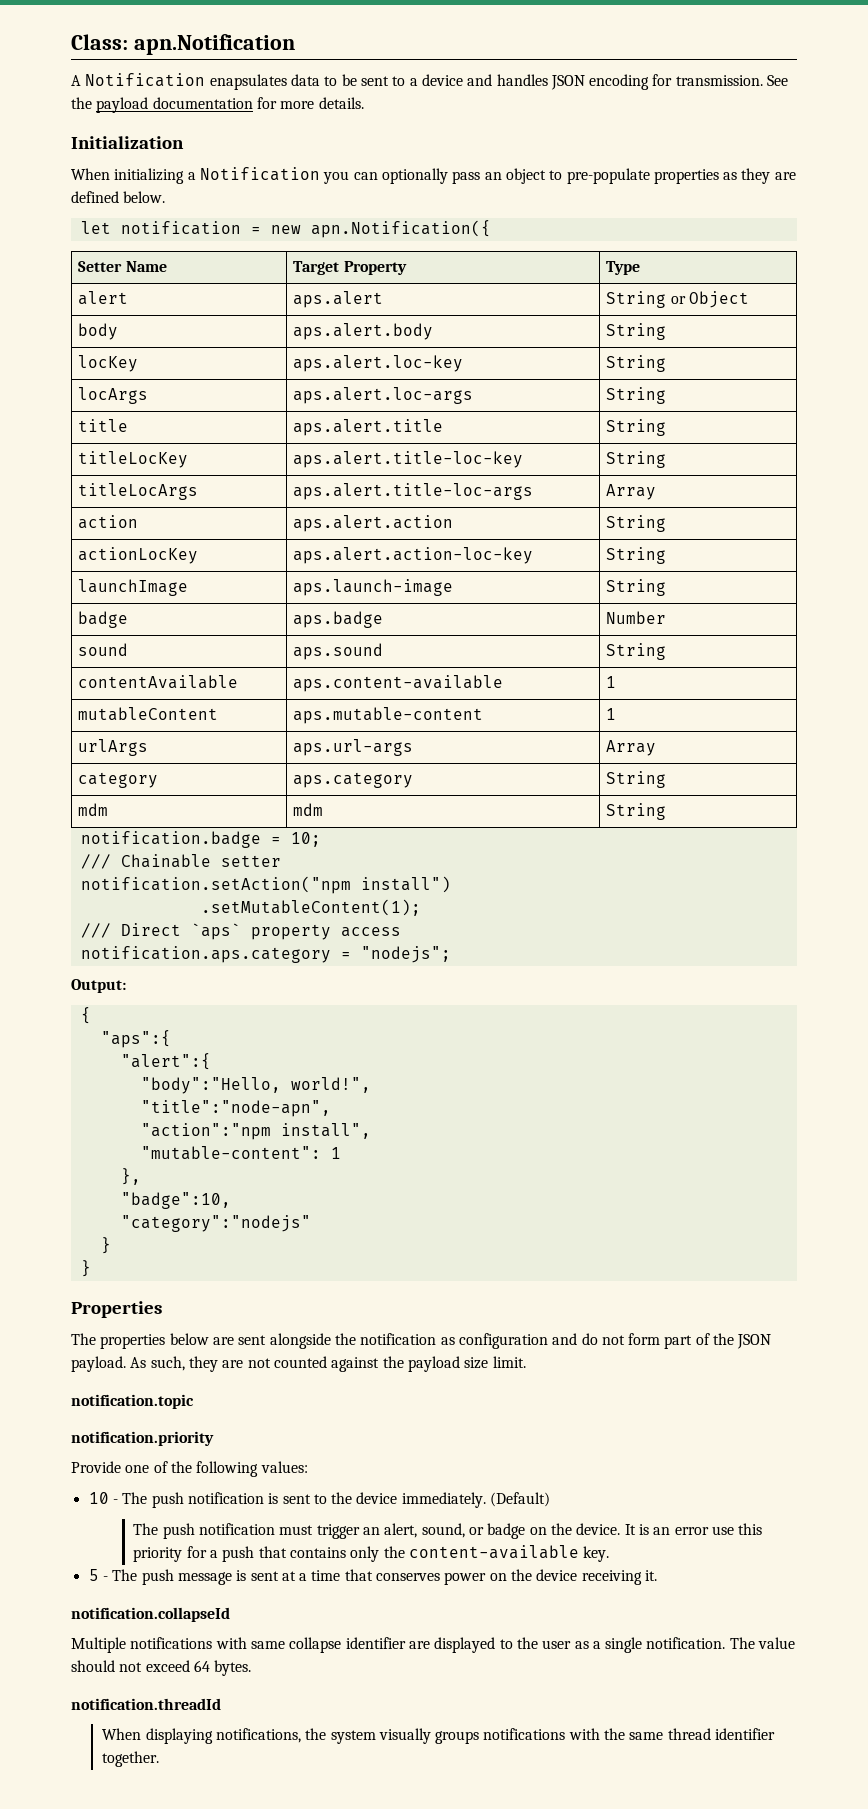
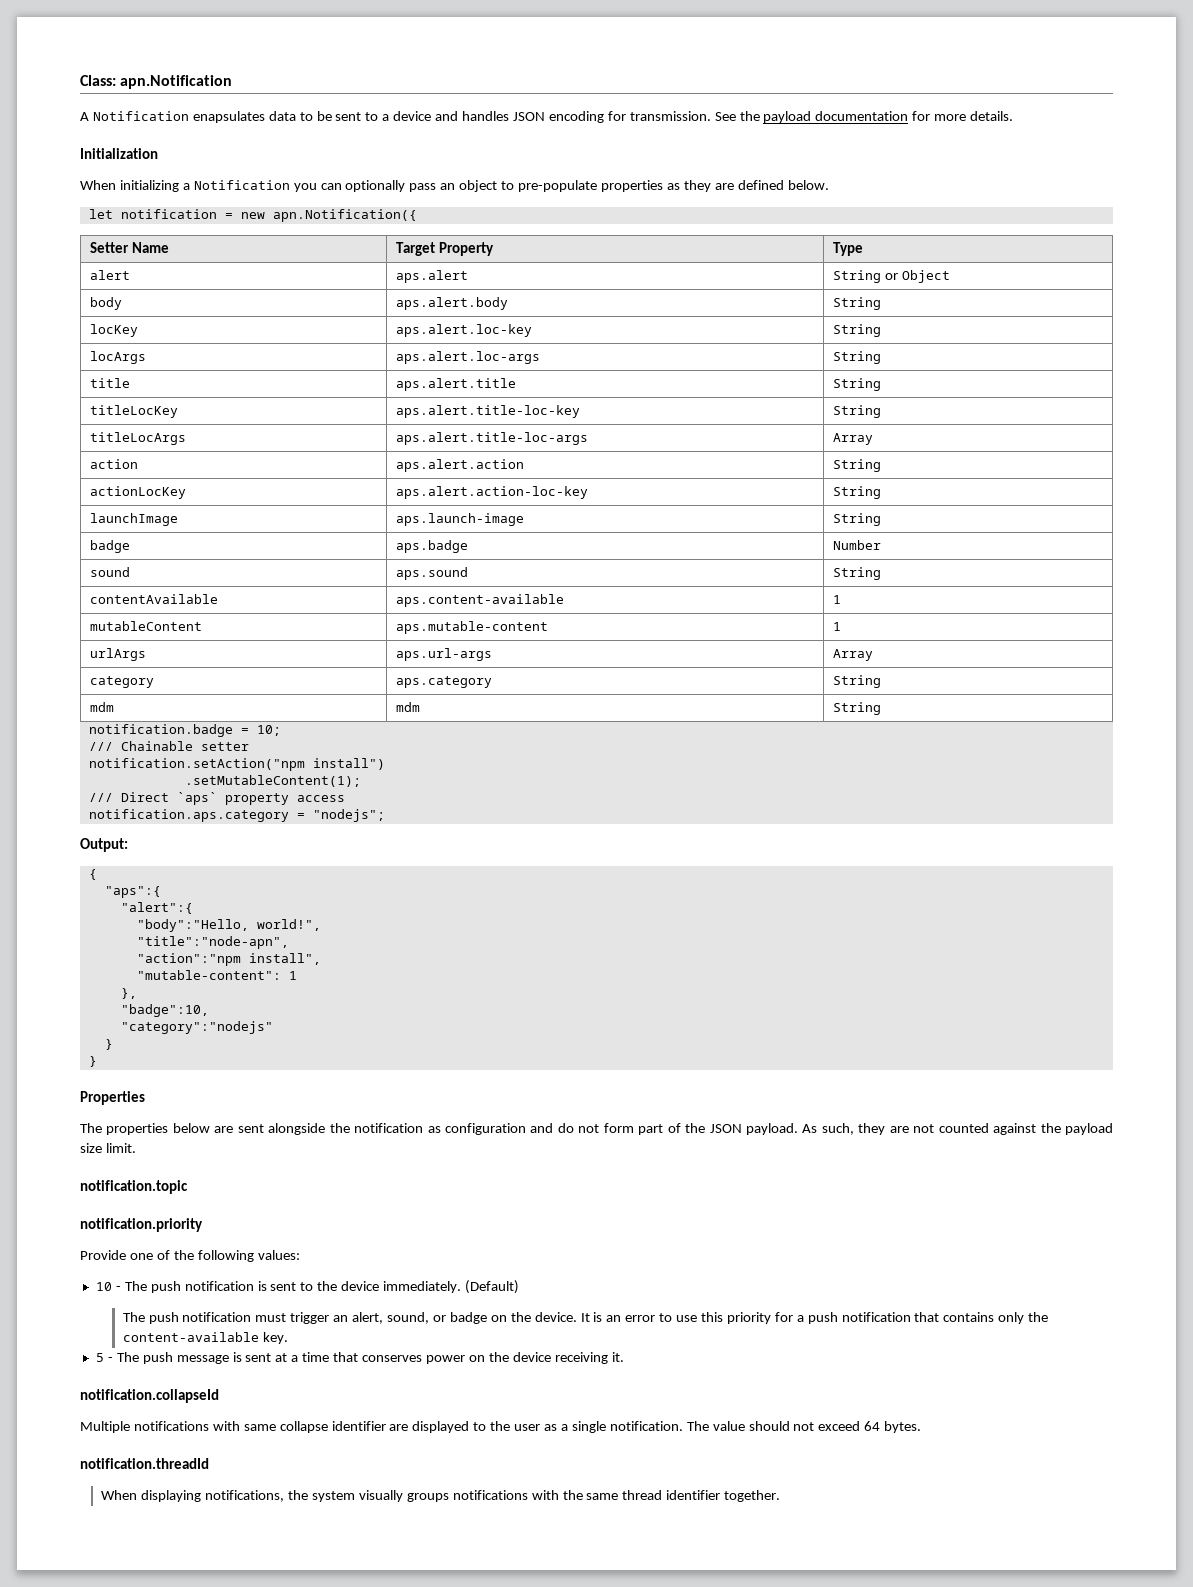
(709, 1531) none -> [659,1313,673,1322] to
(255, 1554) none -> [841,1312,911,1322] notification

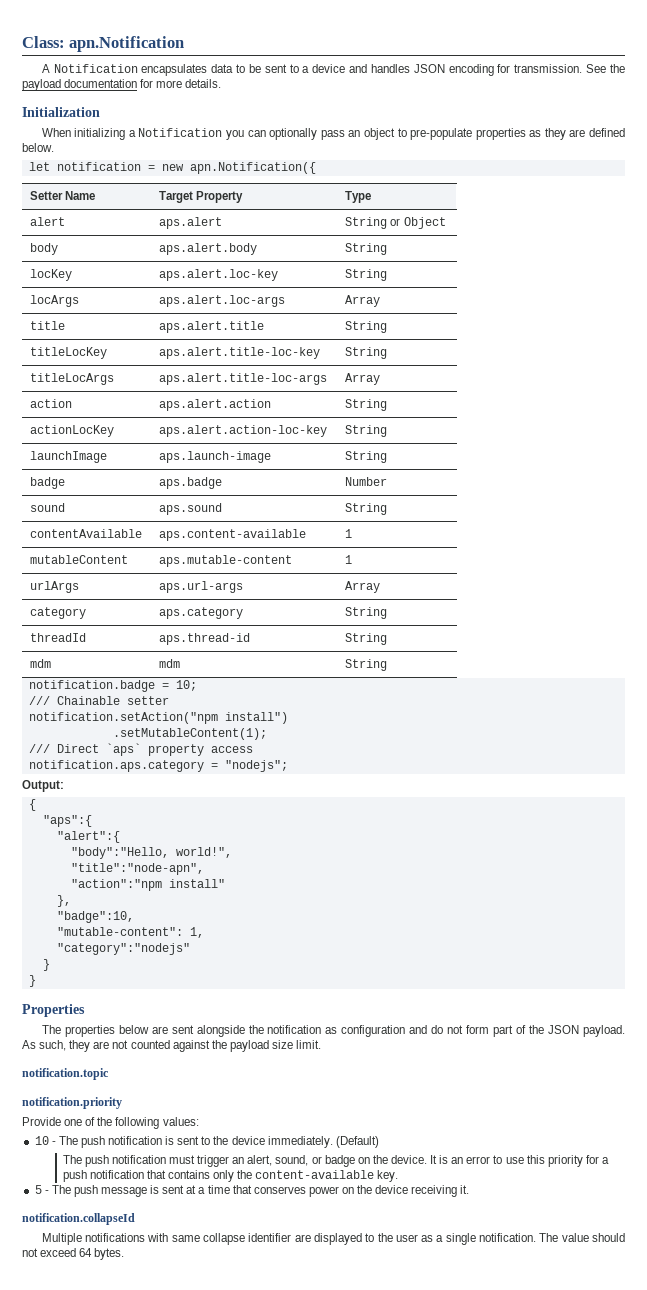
[192,111,265,123] enapsulates -> [141,64,208,76] encapsulates
[833,351,882,364] String -> [345,295,381,307] Array
(882, 681) none -> [30,633,87,642] [159,633,251,645] [345,633,388,645] // threadId | aps.thread-id | String
[248,953,321,965] [136,970,297,980] install", // "mutable-content": 1 -> [168,879,225,888] install"
(209, 1010) none -> [56,927,204,938] // "mutable-content": 1,
[80,1458,209,1469] [101,1490,781,1502] // notification.threadId // When displaying notifications, the system visually groups notifications with the same thread identifier together. -> (125, 1254) none

